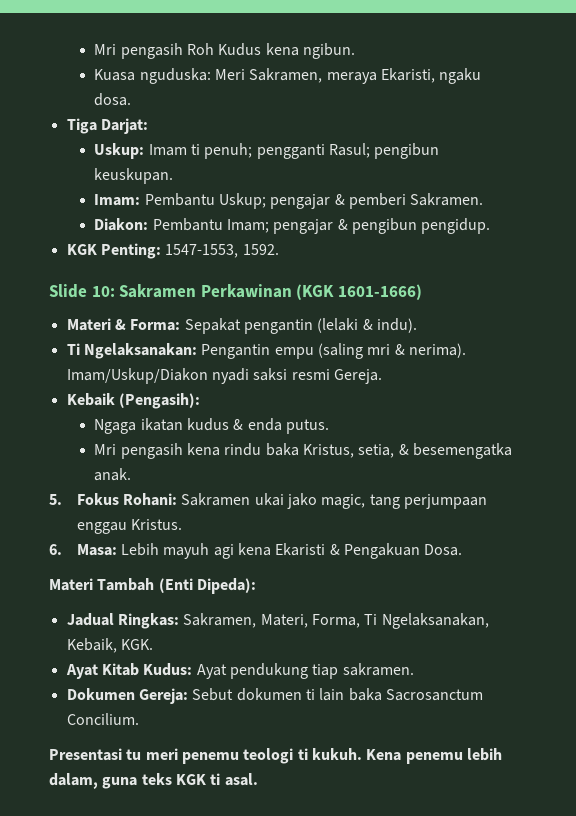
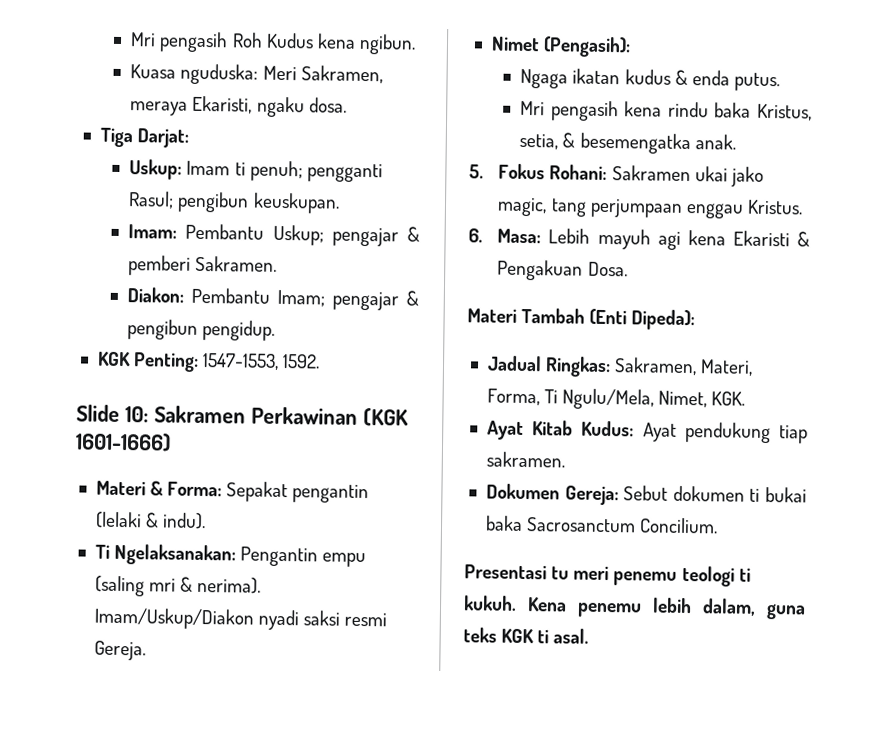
[66,393,115,406] Kebaik -> [490,36,540,52] Nimet
[381,613,489,629] [66,638,117,653] Ngelaksanakan, Kebaik, -> [562,388,708,410] Ngulu/Mela, Nimet,
[319,688,345,701] lain -> [765,487,807,503] bukai

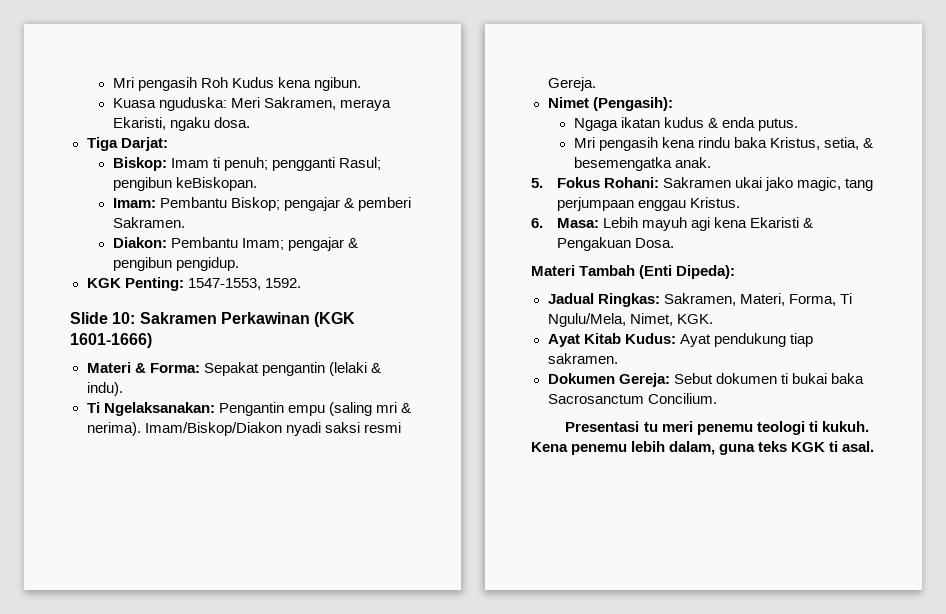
[129,159,183,180] Uskup: -> [112,157,167,171] Biskop:
[252,192,340,214] keuskupan. -> [175,177,257,191] keBiskopan.
[272,224,324,246] Uskup; -> [230,197,280,211] Biskop;
[93,607,254,630] Imam/Uskup/Diakon -> [144,422,282,436] Imam/Biskop/Diakon

